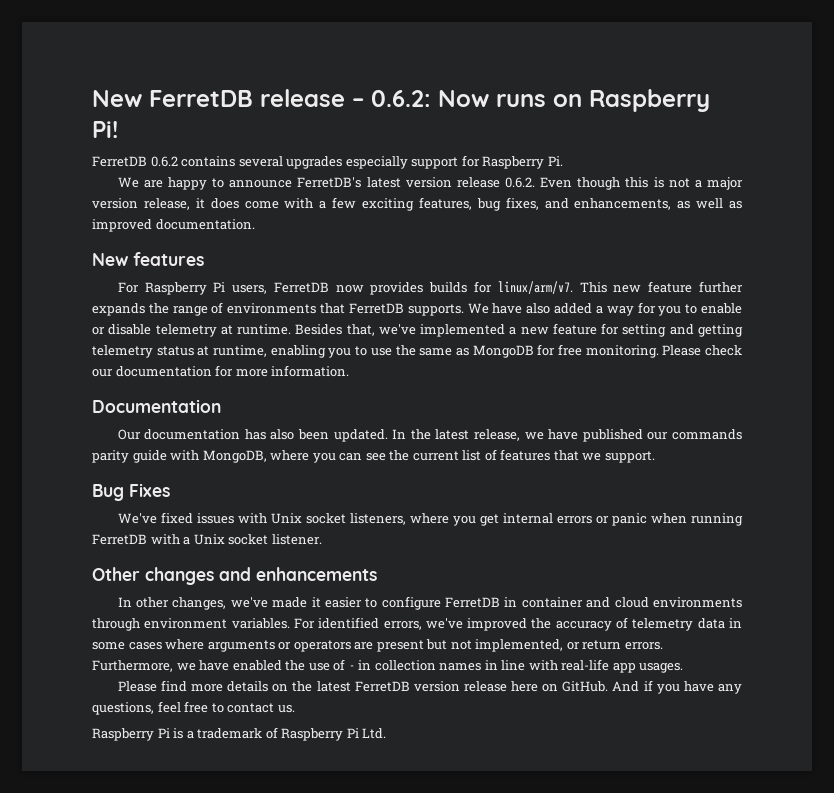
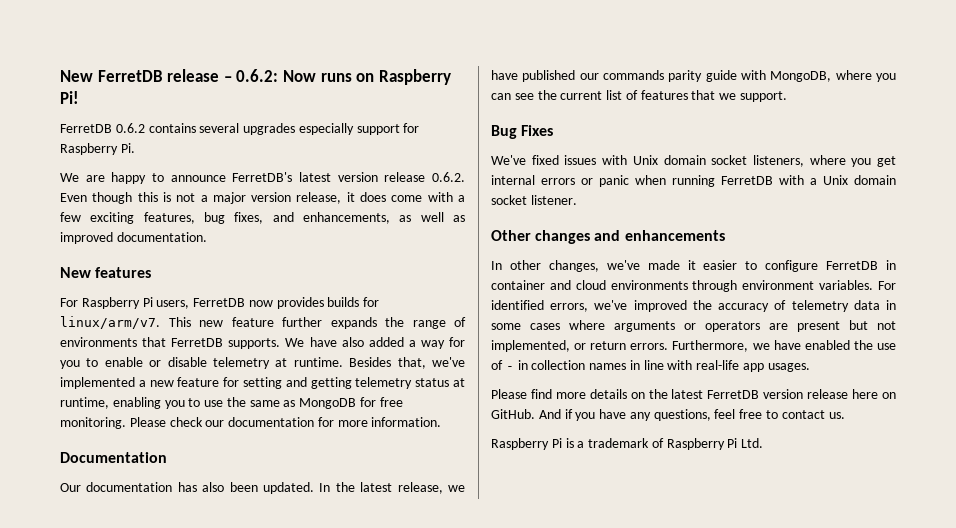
(302, 518) none -> [663,155,706,165] domain
(225, 539) none -> [854,175,896,185] domain

